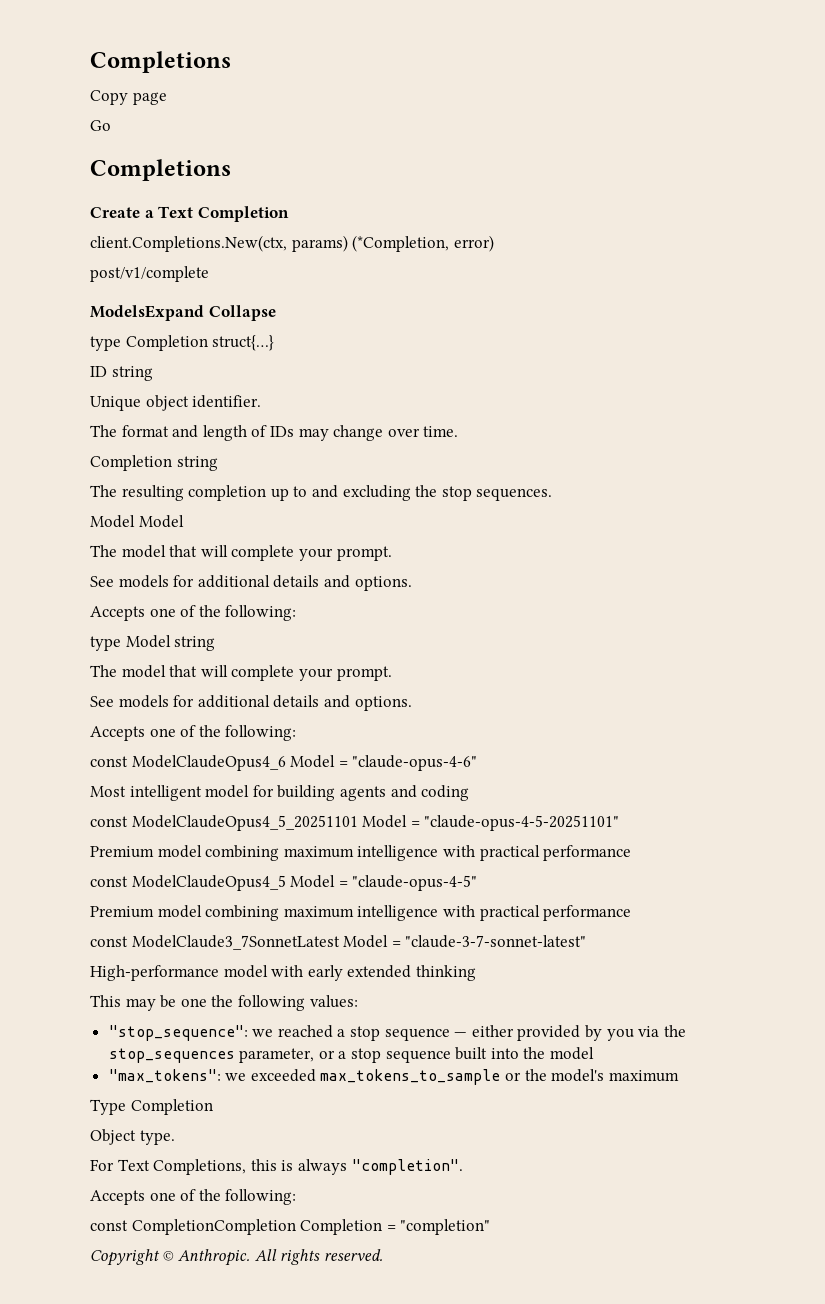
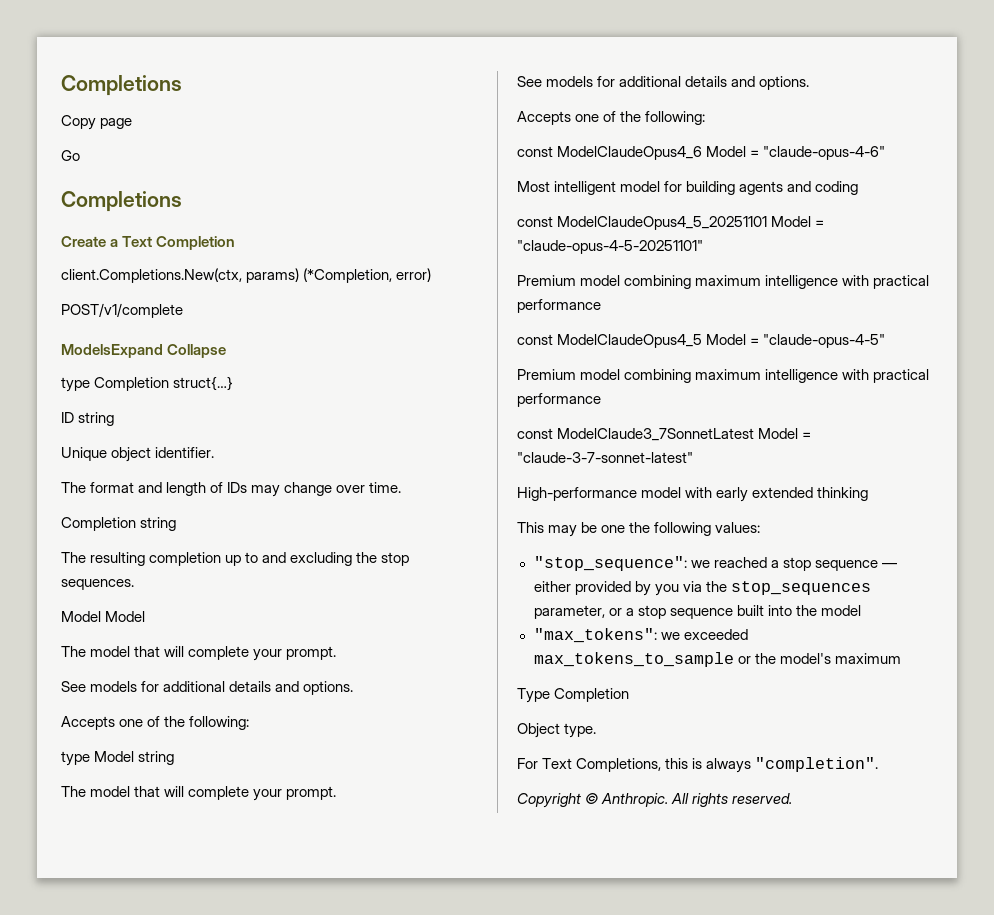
[90,266,209,282] post/v1/complete -> [61,303,183,318] POST/v1/complete
[90,1189,297,1205] [90,1219,491,1235] // Accepts one of the following: // const CompletionCompletion Completion = "completion" -> (879, 764) none

